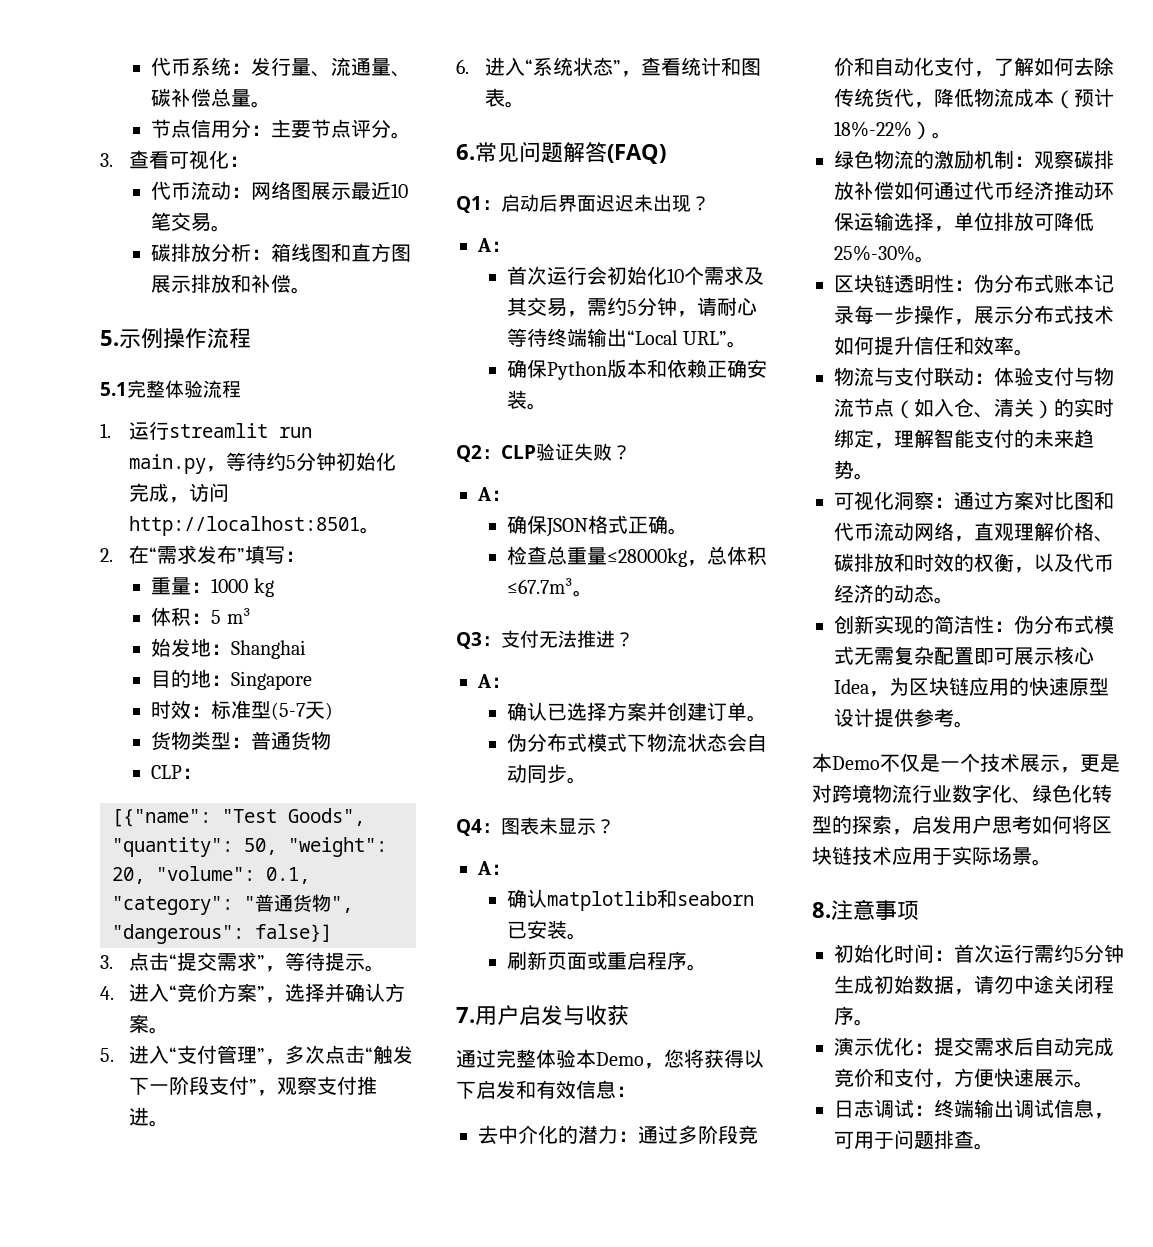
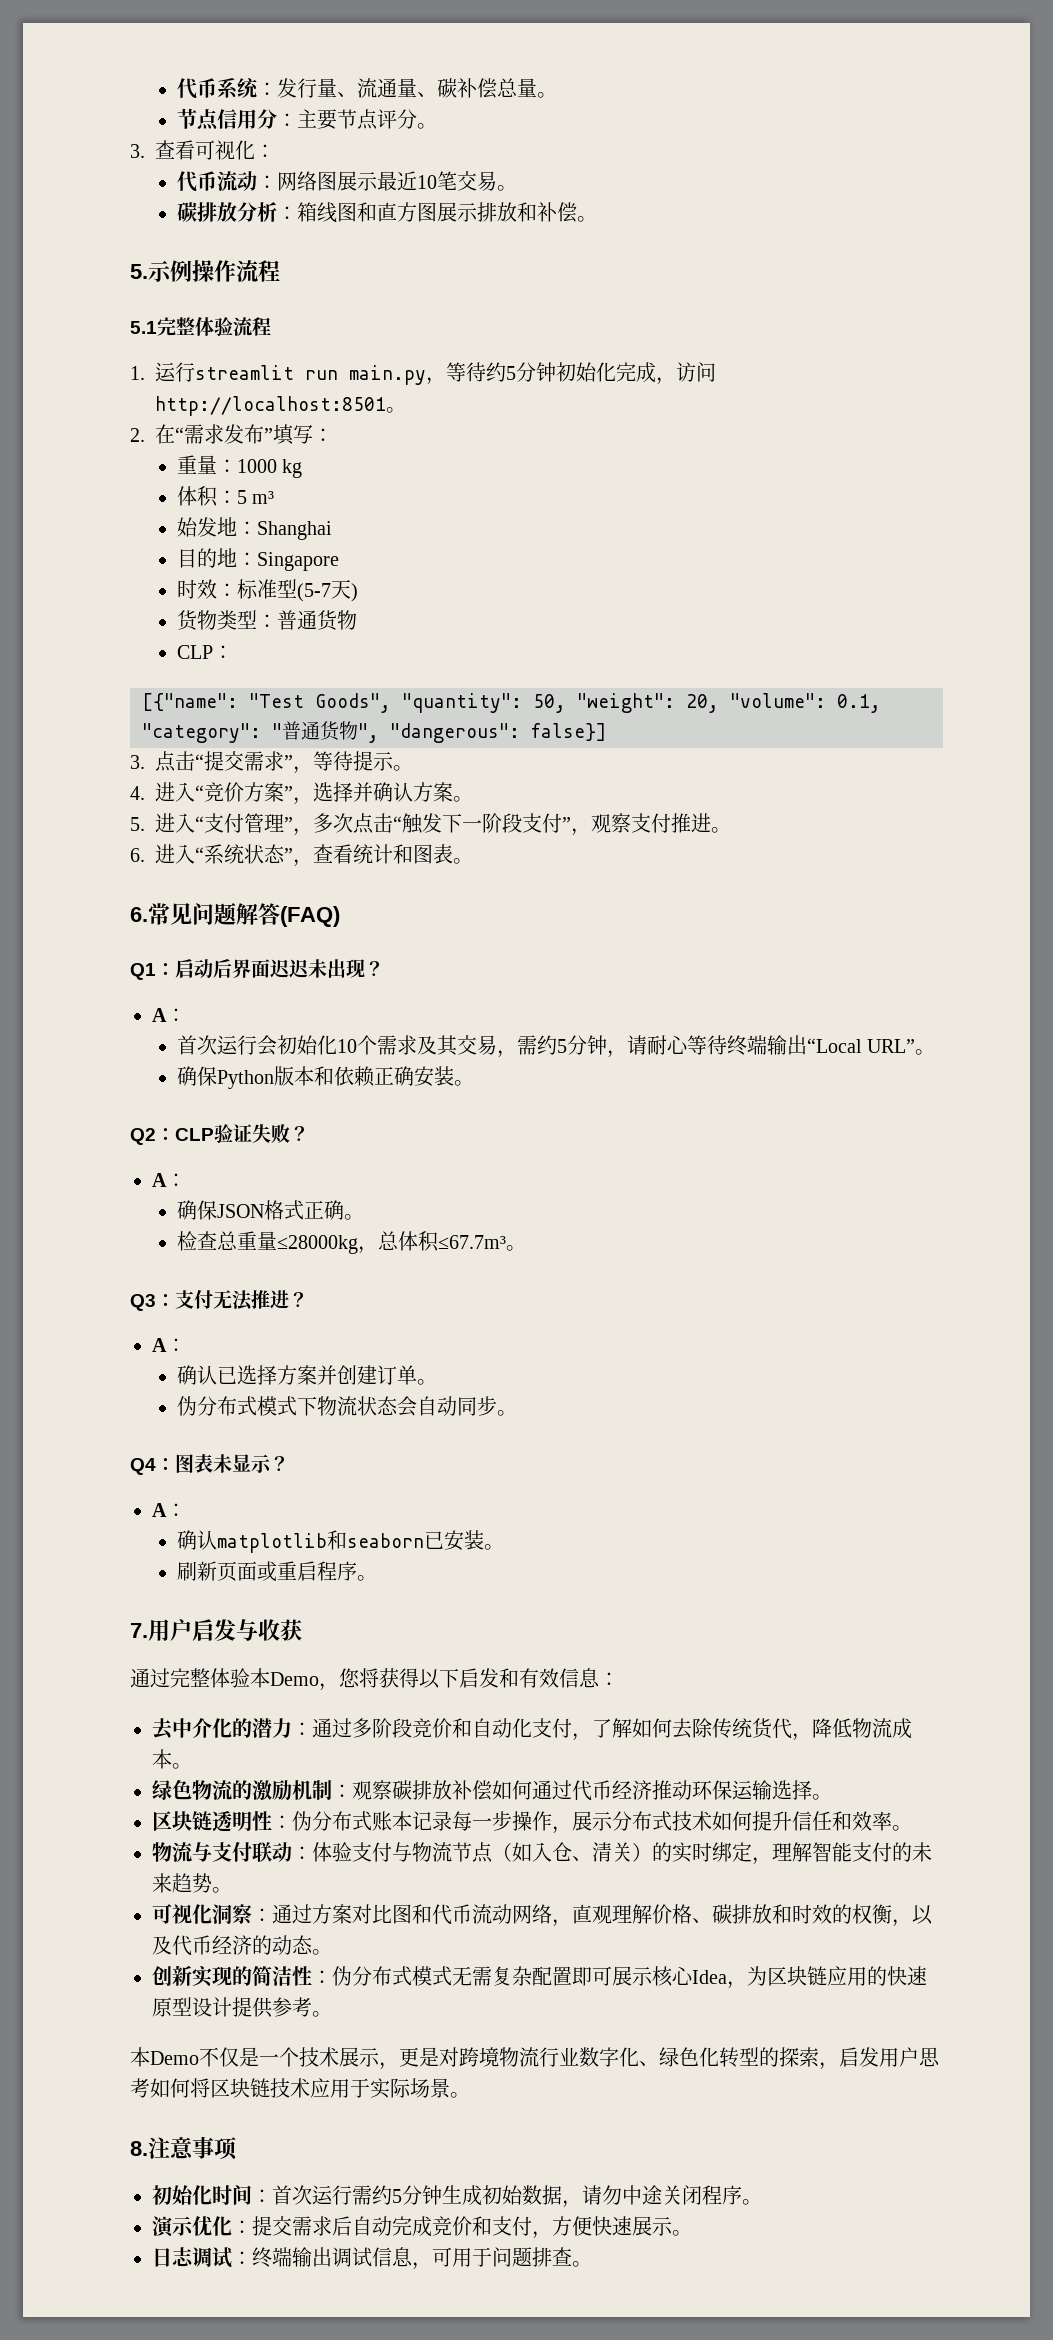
[1054,88,1114,109] [834,121,932,140] （预计18%-22%） -> (172, 1759) none
[934,212,1094,232] [834,245,915,261] ，单位排放可降低25%-30% -> (812, 1790) none

